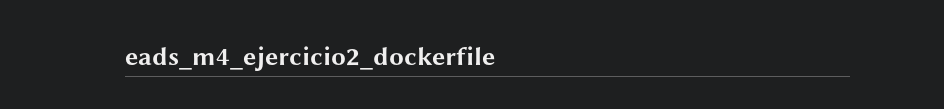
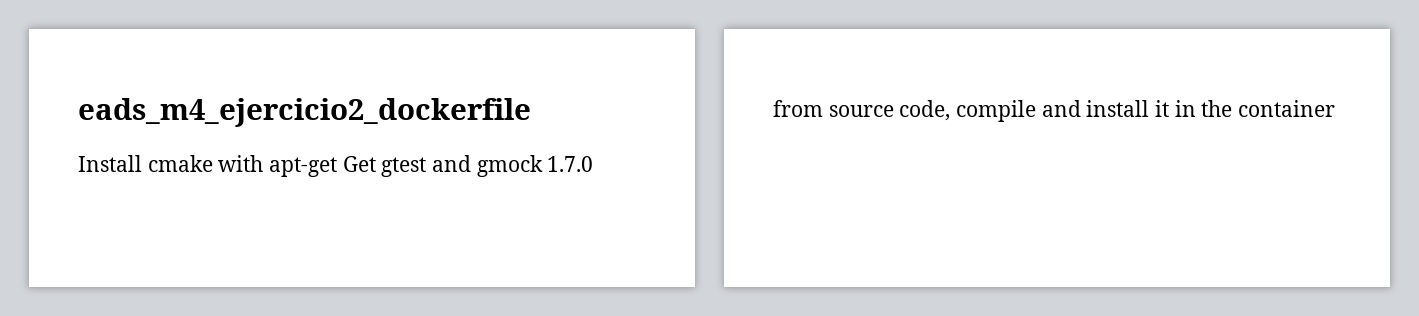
(495, 58) none -> [78,155,594,177] [773,100,1336,122] // Install cmake with apt-get Get gtest and gmock 1.7.0 from source code, compile and install it in the container

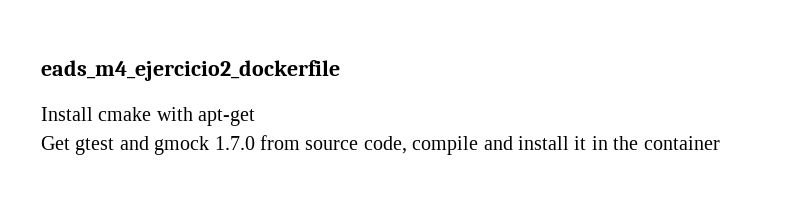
(338, 167) none -> (256, 117) //

